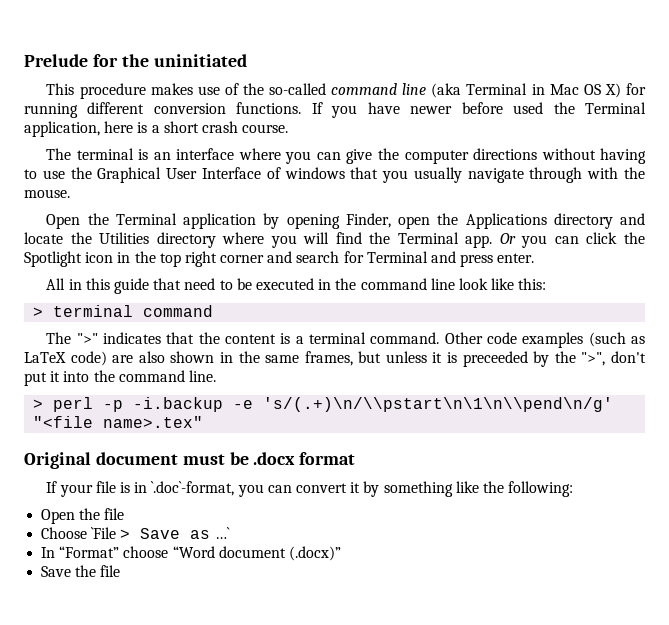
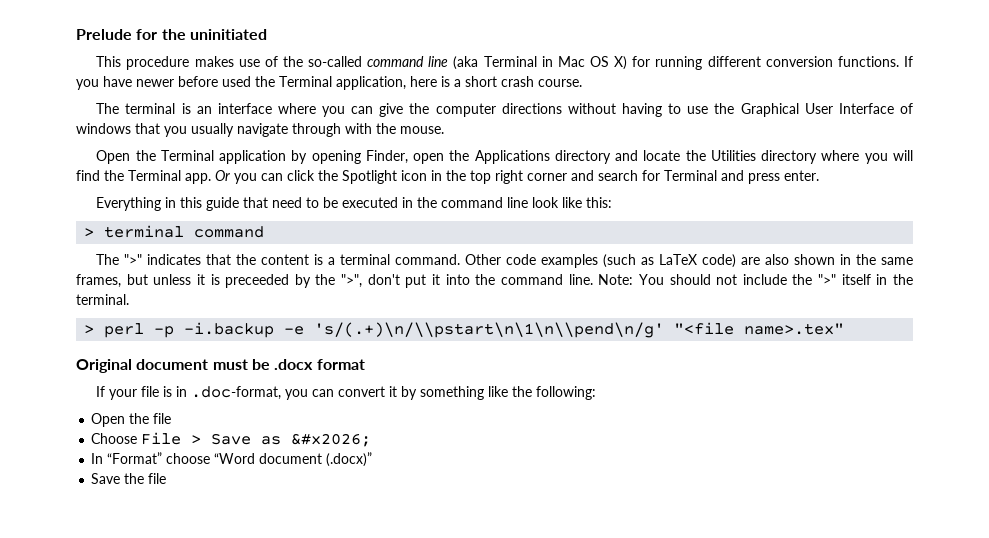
[46,278,66,290] All -> [96,197,162,211] Everything
(216, 376) none -> [598,274,913,285] [76,294,129,305] Note: You should not include the ">" itself in the terminal.
[151,481,235,496] `.doc`-format, -> [191,386,282,400] .doc-format,
[91,527,117,539] `File -> [141,432,182,445] File
[214,527,230,539] …` -> [291,433,372,447] &#x2026;

